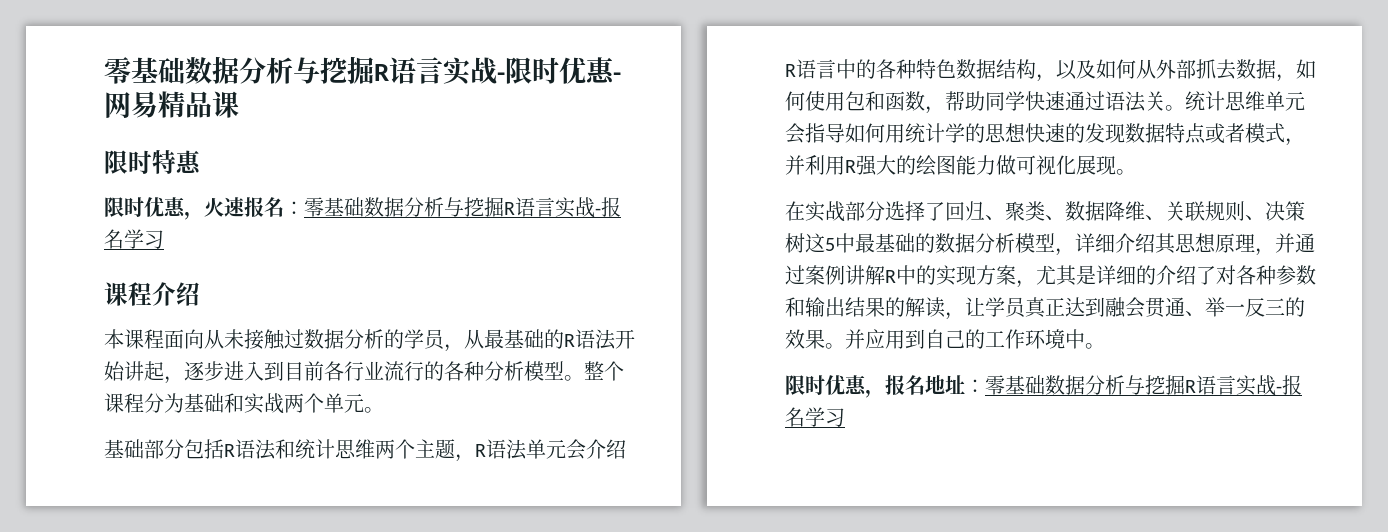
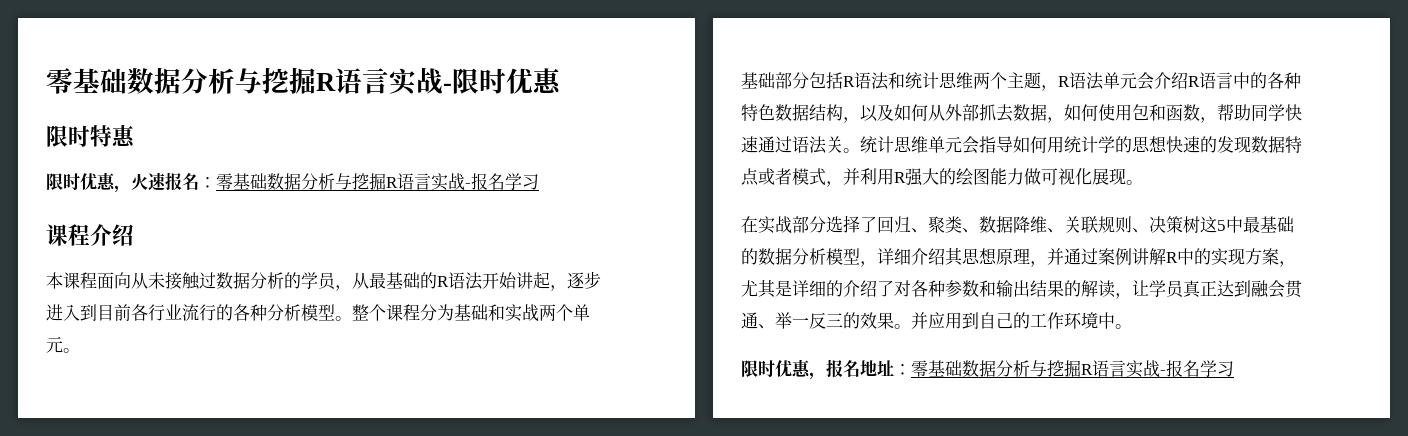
[613,72,621,81] [104,91,239,118] -网易精品课 -> (562, 81) none

